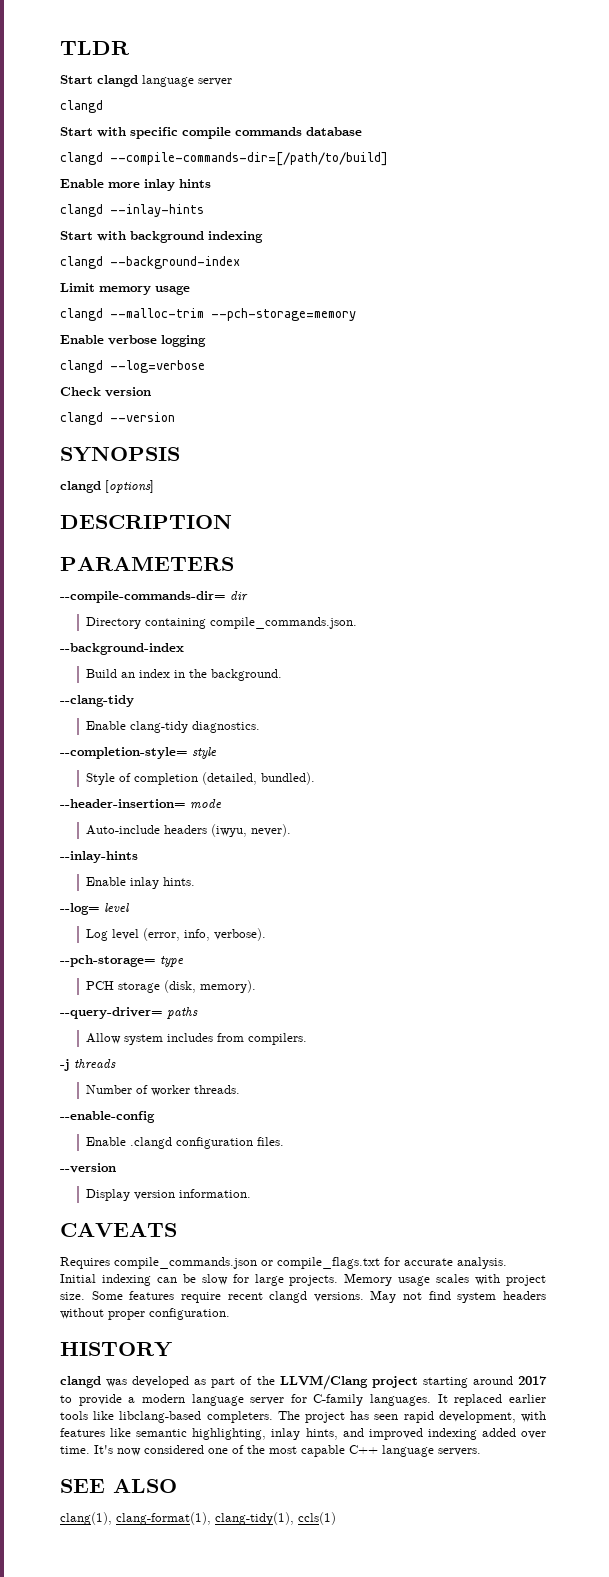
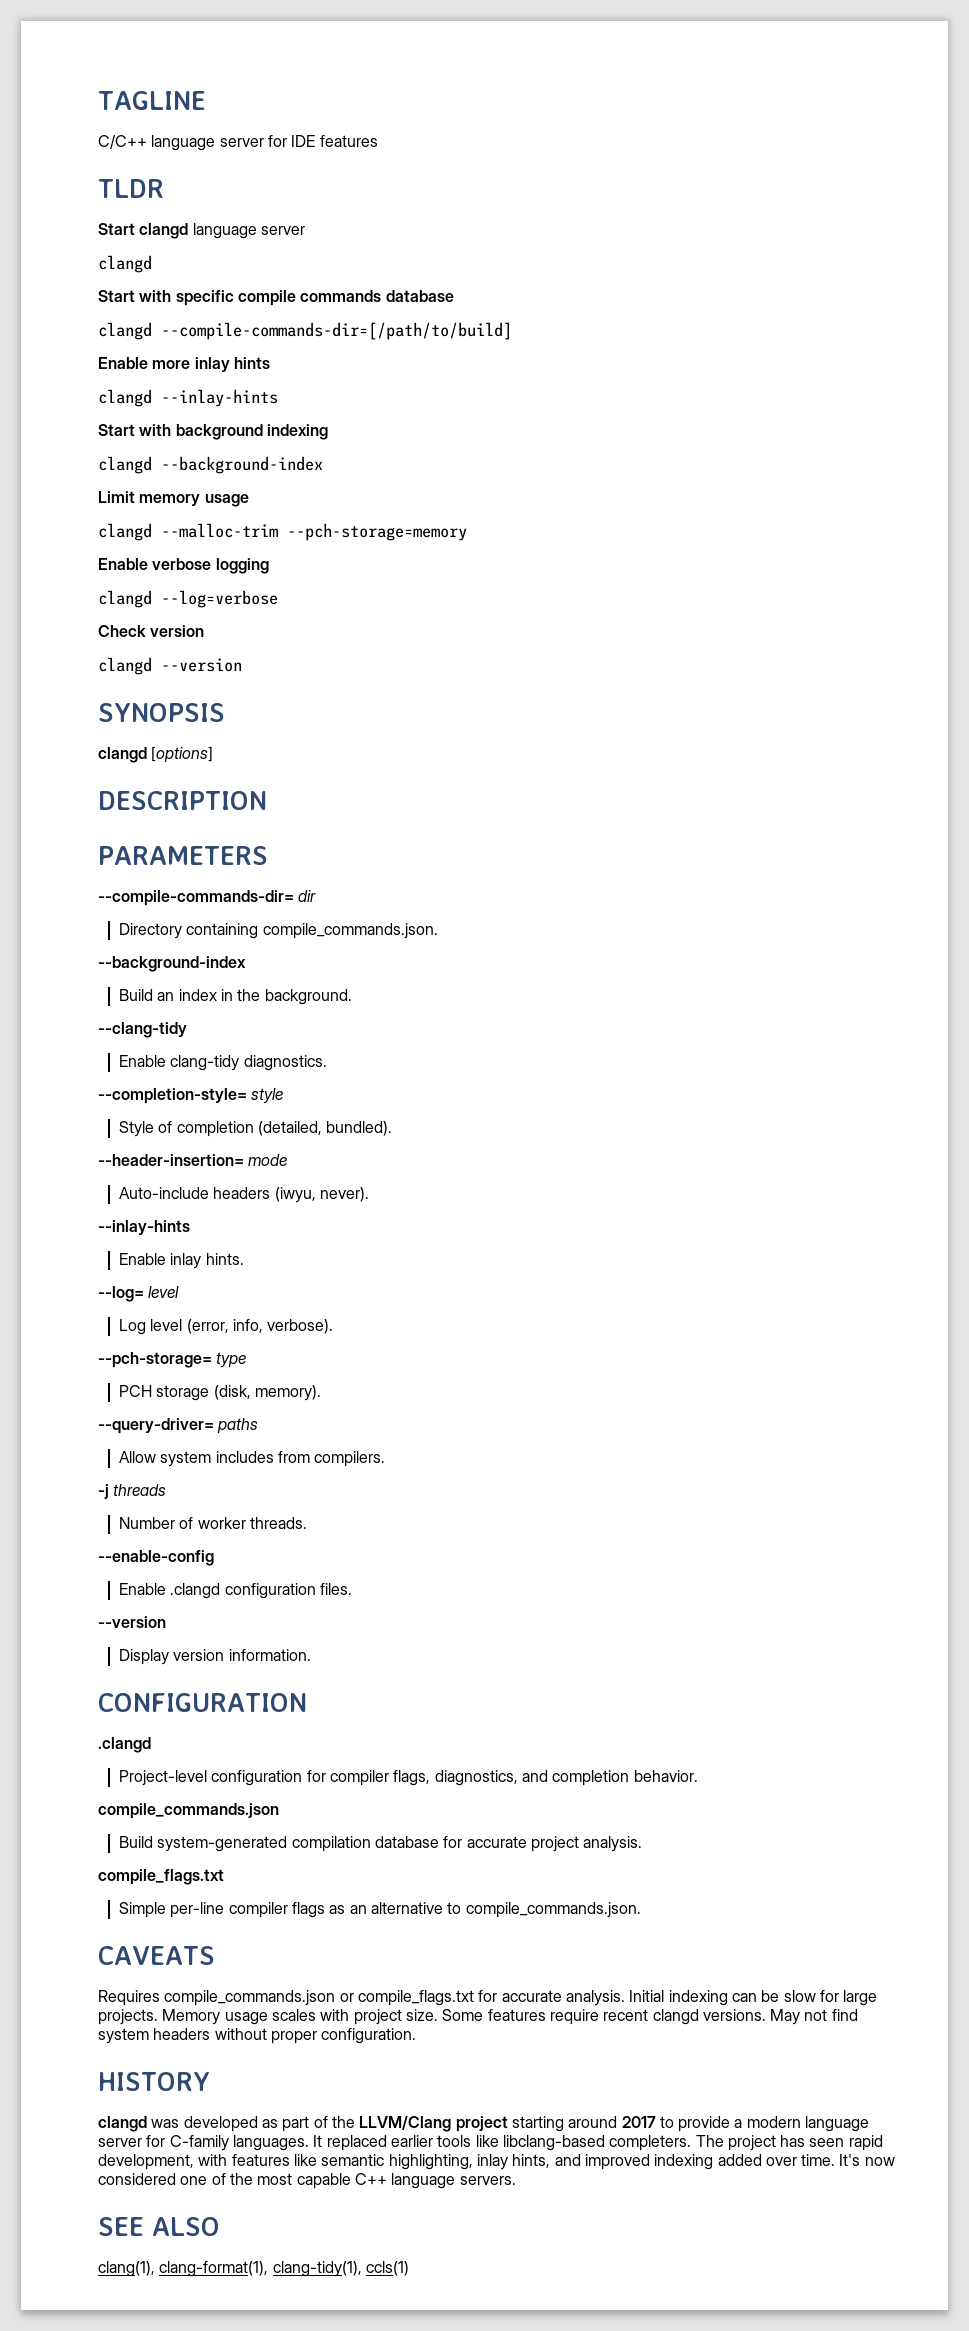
(60, 48) none -> [98,91,206,110] [98,135,378,151] TAGLINE // C/C++ language server for IDE features //
(251, 1193) none -> [98,1693,307,1712] [98,1737,151,1753] [119,1770,698,1786] [98,1803,279,1819] [119,1836,643,1852] [98,1869,224,1885] [119,1902,641,1918] // CONFIGURATION // .clangd // Project-level configuration for compiler flags, diagnostics, and completion behavior. // compile_commands.json // Build system-generated compilation database for accurate project analysis. // compile_flags.txt // Simple per-line compiler flags as an alternative to compile_commands.json.

